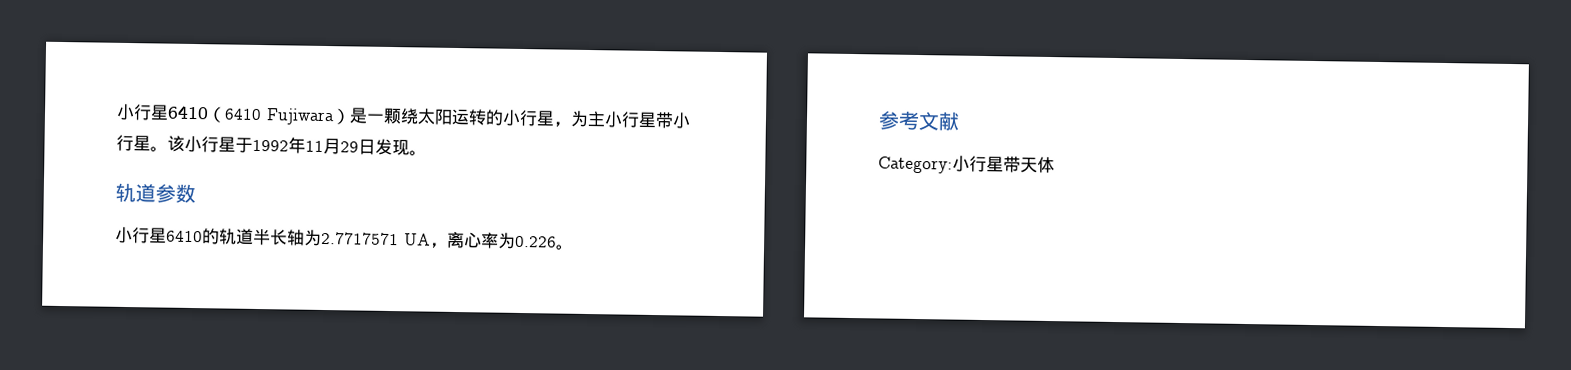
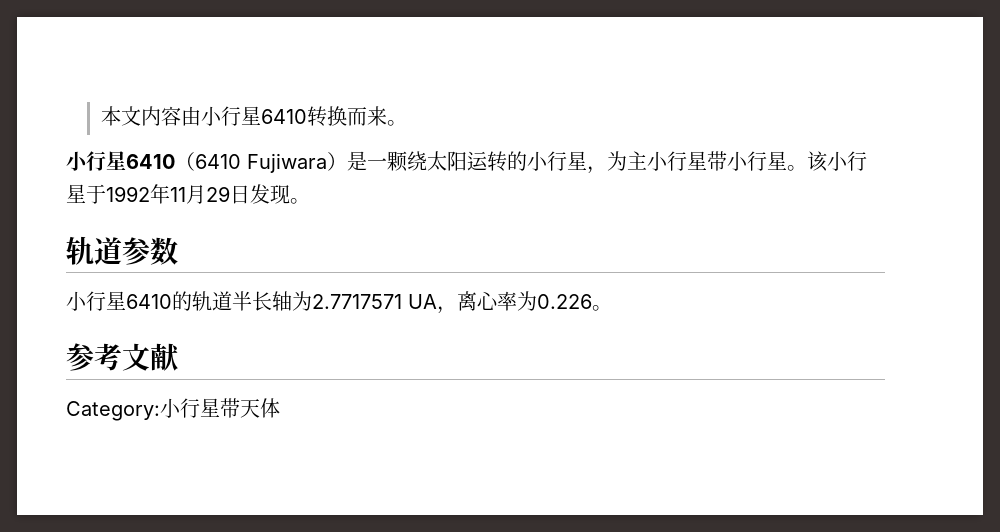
(116, 112) none -> [100,106,407,127] 本文内容由小行星6410转换而来。 //

